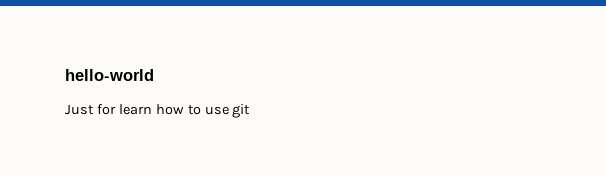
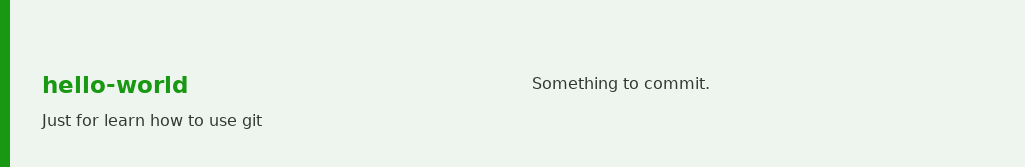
(251, 111) none -> [532,77,710,92] // Something to commit.

